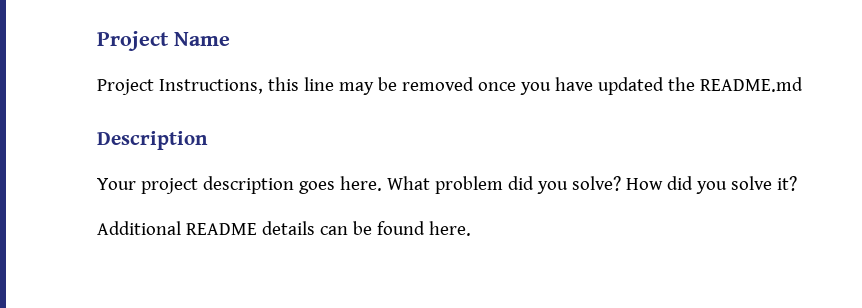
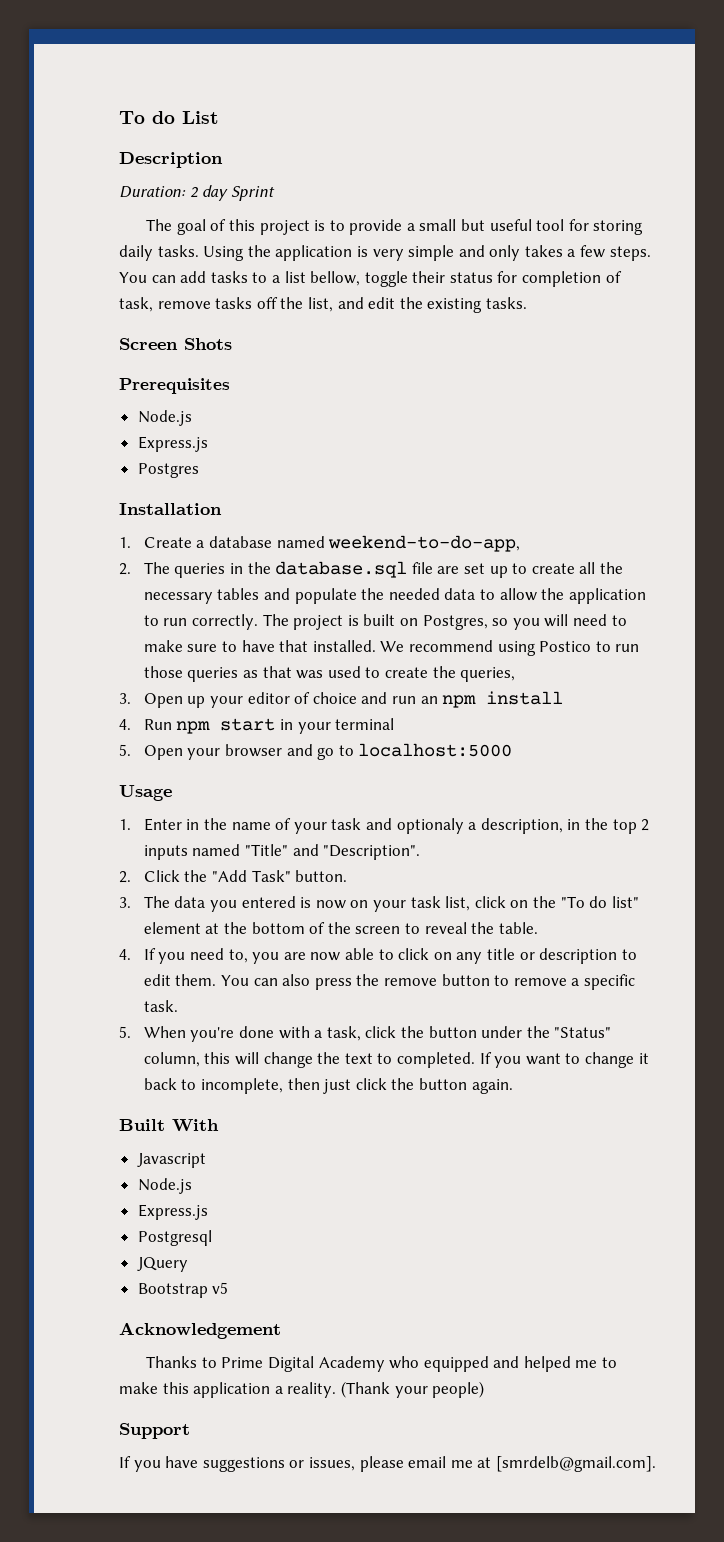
[97,31,230,51] [97,77,803,95] [97,131,208,150] [97,176,797,194] [97,221,471,236] Project Name // Project Instructions, this line may be removed once you have updated the README.md // Description // Your project description goes here. What problem did you solve? How did you solve it? // Additional README details can be found here. -> [119,111,219,124] [119,152,223,168] [119,185,275,201] [146,219,644,235] [119,245,651,261] [119,271,622,287] [119,297,527,313] [119,338,232,350] [119,378,230,394] [137,410,192,426] [137,436,208,452] [137,463,199,478] [119,503,222,515] [119,535,521,552] [119,561,623,578] [143,588,646,604] [143,614,627,630] [143,640,640,656] [143,666,516,682] [119,691,564,708] [119,718,395,734] [119,743,513,760] [119,785,172,801] [119,818,650,834] [143,844,421,860] [119,870,348,883] [119,896,639,912] [143,922,538,934] [119,948,637,964] [143,974,635,990] [143,1000,178,1012] [119,1026,612,1042] [143,1052,649,1068] [143,1078,513,1094] [119,1119,219,1132] [136,1153,206,1168] [137,1178,192,1194] [137,1204,208,1220] [137,1230,212,1246] [136,1257,188,1272] [137,1282,229,1298] [119,1322,281,1339] [146,1356,618,1372] [119,1381,485,1398] [119,1423,190,1439] [119,1456,656,1472] To do List // Description // Duration: 2 day Sprint // The goal of this project is to provide a small but useful tool for storing daily tasks. Using the application is very simple and only takes a few steps. You can add tasks to a list bellow, toggle their status for completion of task, remove tasks off the list, and edit the existing tasks. // Screen Shots // Prerequisites // Node.js // Express.js // Postgres // Installation // 1. Create a database named weekend-to-do-app, // 2. The queries in the database.sql file are set up to create all the necessary tables and populate the needed data to allow the application to run correctly. The project is built on Postgres, so you will need to make sure to have that installed. We recommend using Postico to run those queries as that was used to create the queries, // 3. Open up your editor of choice and run an npm install // 4. Run npm start in your terminal // 5. Open your browser and go to localhost:5000 // Usage // 1. Enter in the name of your task and optionaly a description, in the top 2 inputs named "Title" and "Description". // 2. Click the "Add Task" button. // 3. The data you entered is now on your task list, click on the "To do list" element at the bottom of the screen to reveal the table. // 4. If you need to, you are now able to click on any title or description to edit them. You can also press the remove button to remove a specific task. // 5. When you're done with a task, click the button under the "Status" column, this will change the text to completed. If you want to change it back to incomplete, then just click the button again. // Built With // Javascript // Node.js // Express.js // Postgresql // JQuery // Bootstrap v5 // Acknowledgement // Thanks to Prime Digital Academy who equipped and helped me to make this application a reality. (Thank your people) // Support // If you have suggestions or issues, please email me at [smrdelb@gmail.com].

